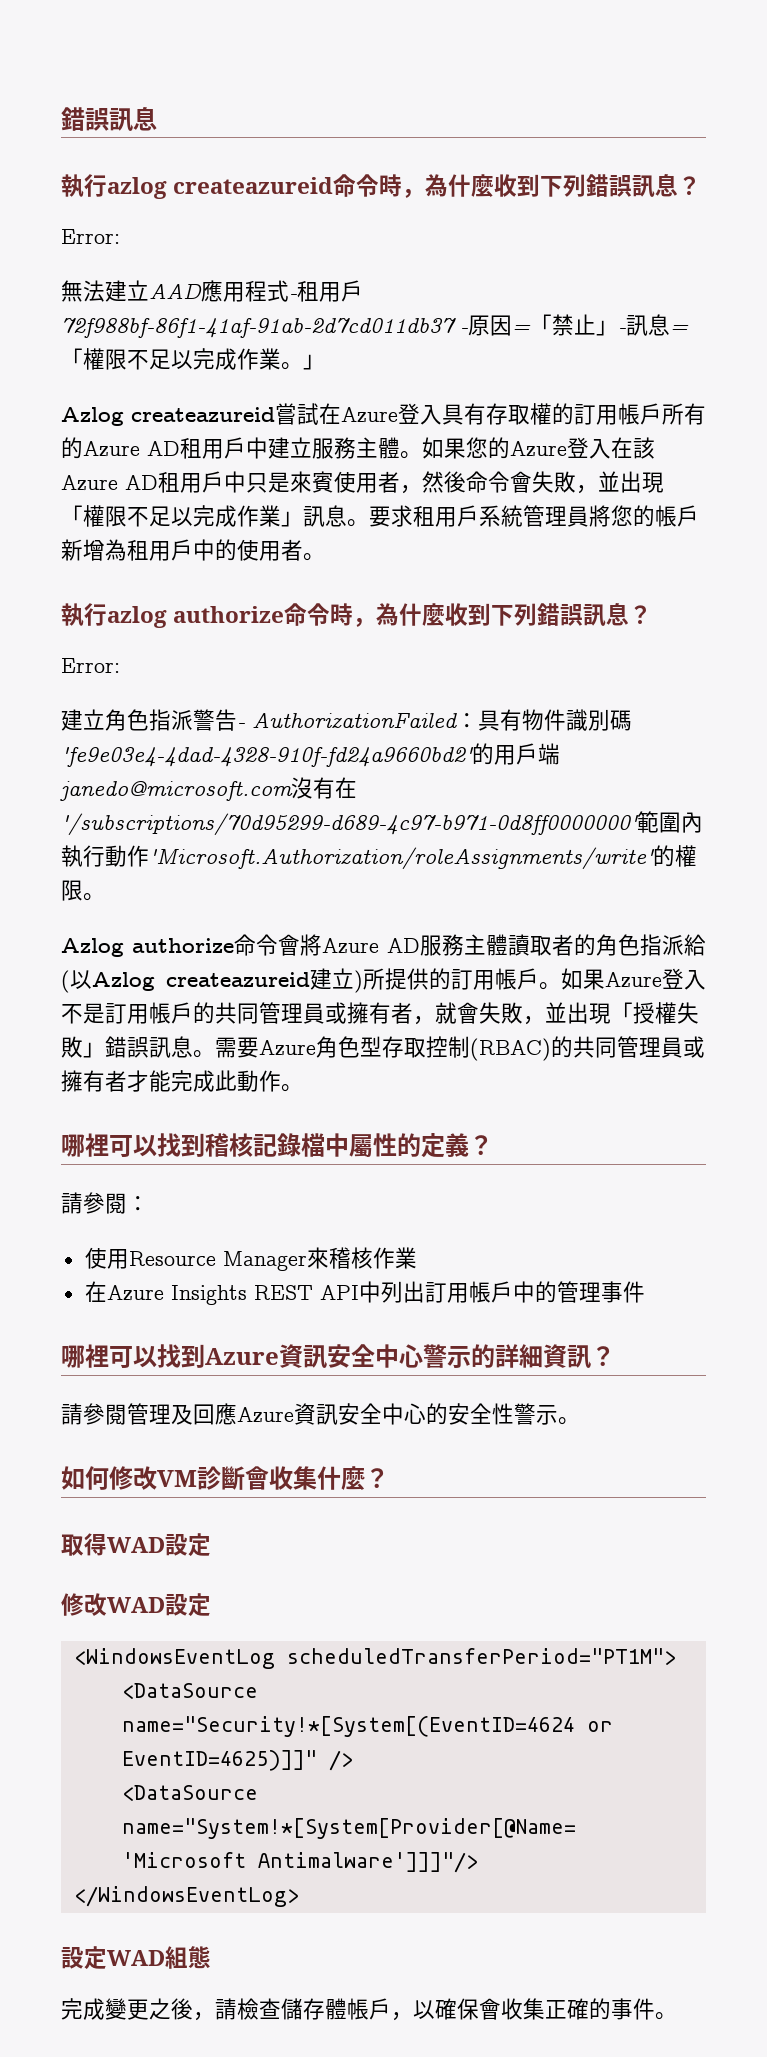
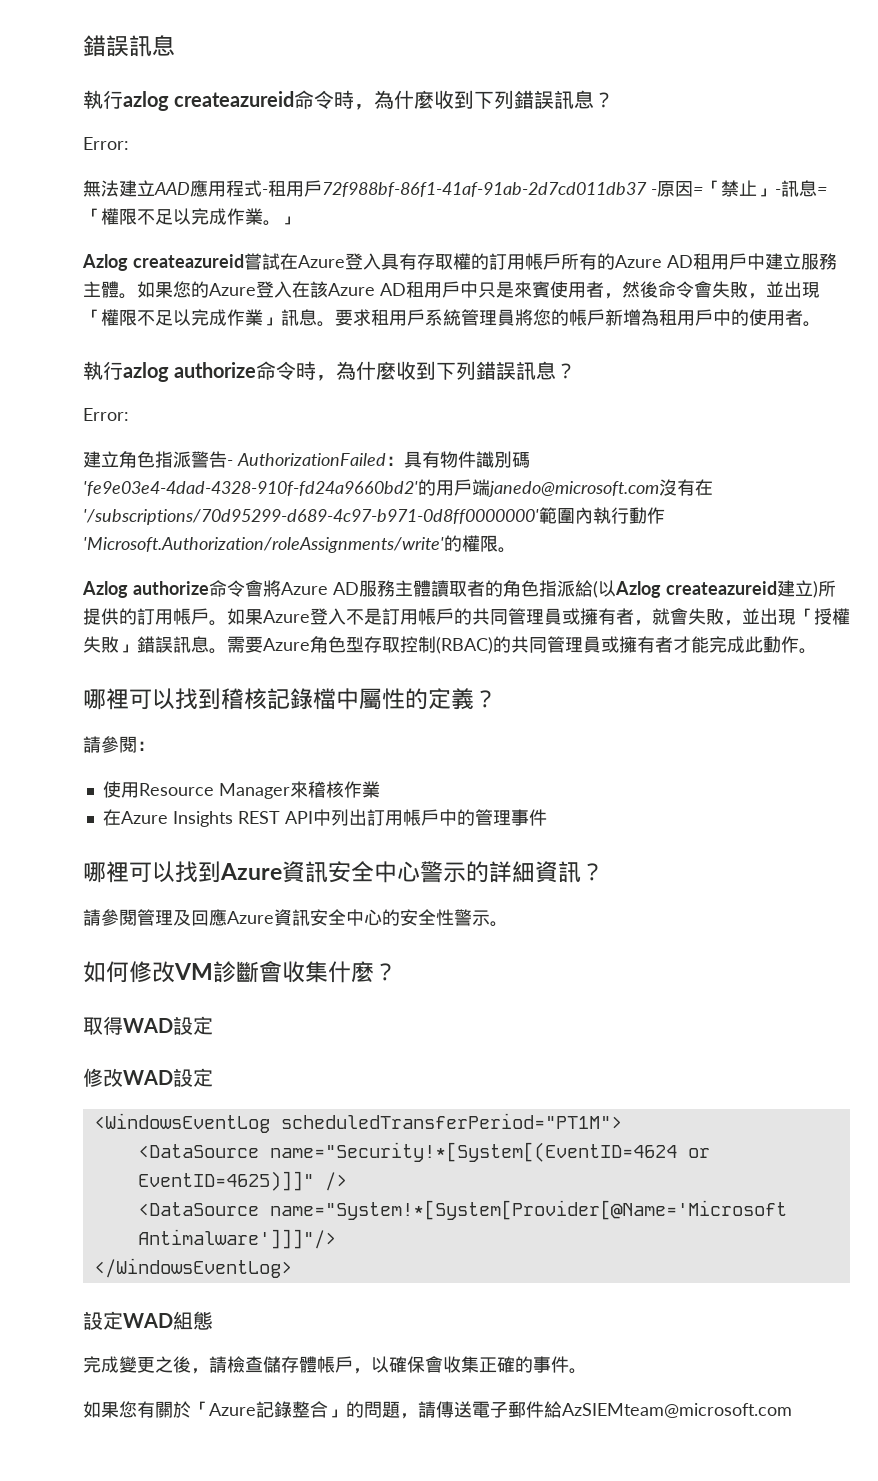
(677, 2016) none -> [83,1401,792,1419] // 如果您有關於「Azure記錄整合」的問題，請傳送電子郵件給AzSIEMteam@microsoft.com

